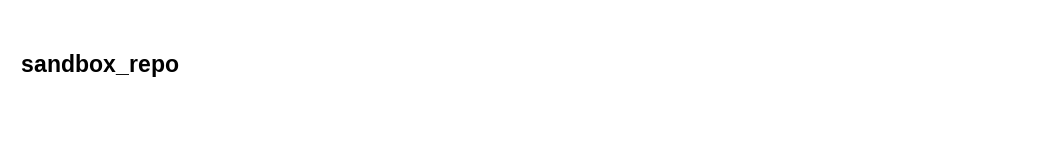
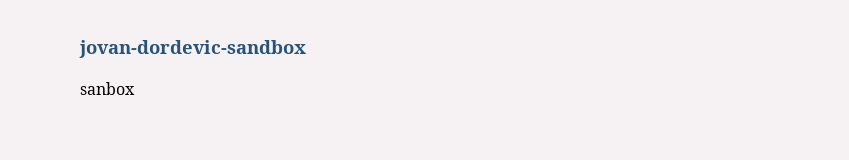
[21,54,179,77] sandbox_repo -> [79,40,306,58] [80,82,135,95] jovan-dordevic-sandbox // sanbox

